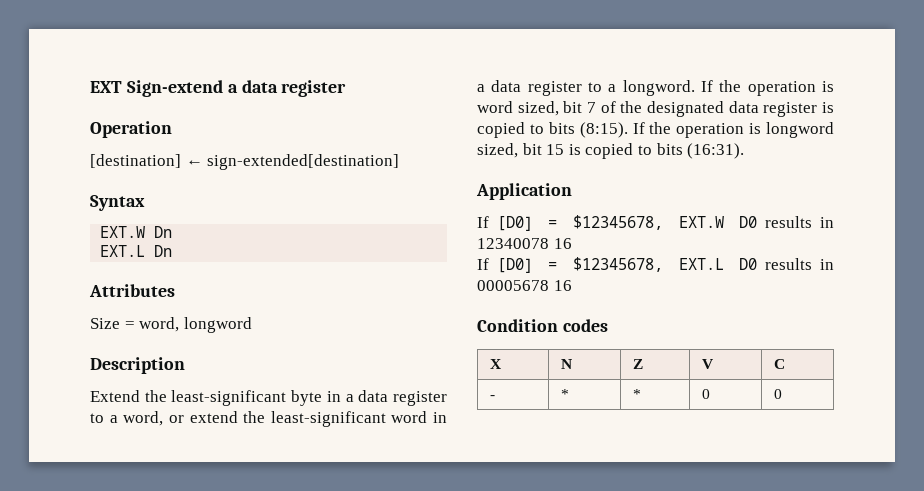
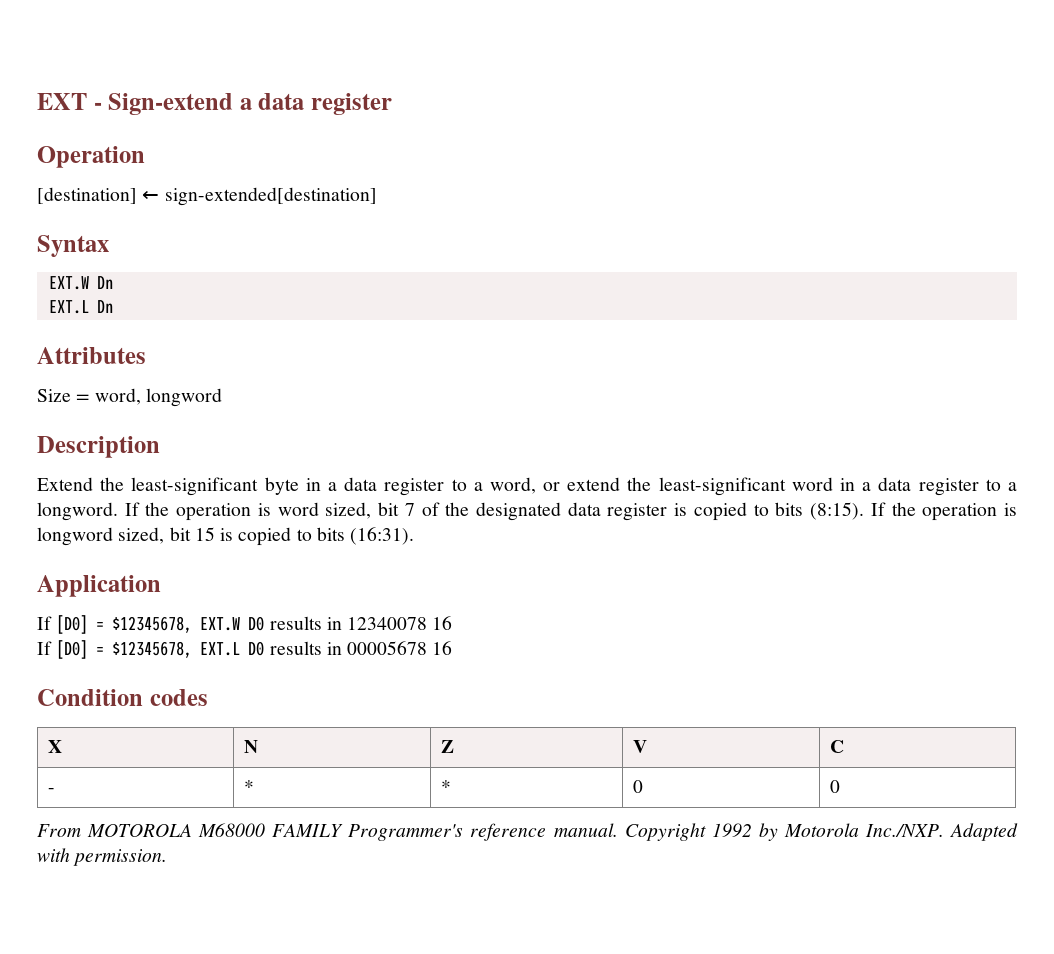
(122, 87) none -> [93,102,102,110] -
(782, 394) none -> [37,823,1019,841] [37,848,168,866] // From MOTOROLA M68000 FAMILY Programmer's reference manual. Copyright 1992 by Motorola Inc./NXP. Adapted with permission.

